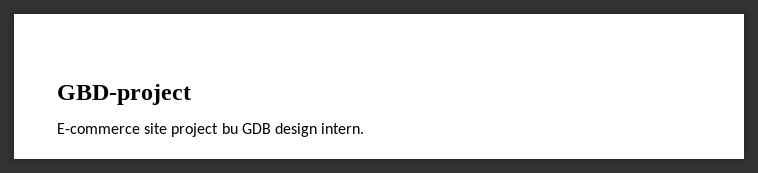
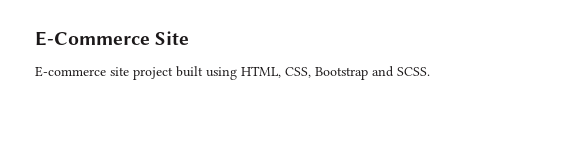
[57,84,191,105] GBD-project -> [35,31,190,46] E-Commerce Site
[221,123,365,137] bu GDB design intern. -> [176,66,430,80] built using HTML, CSS, Bootstrap and SCSS.

